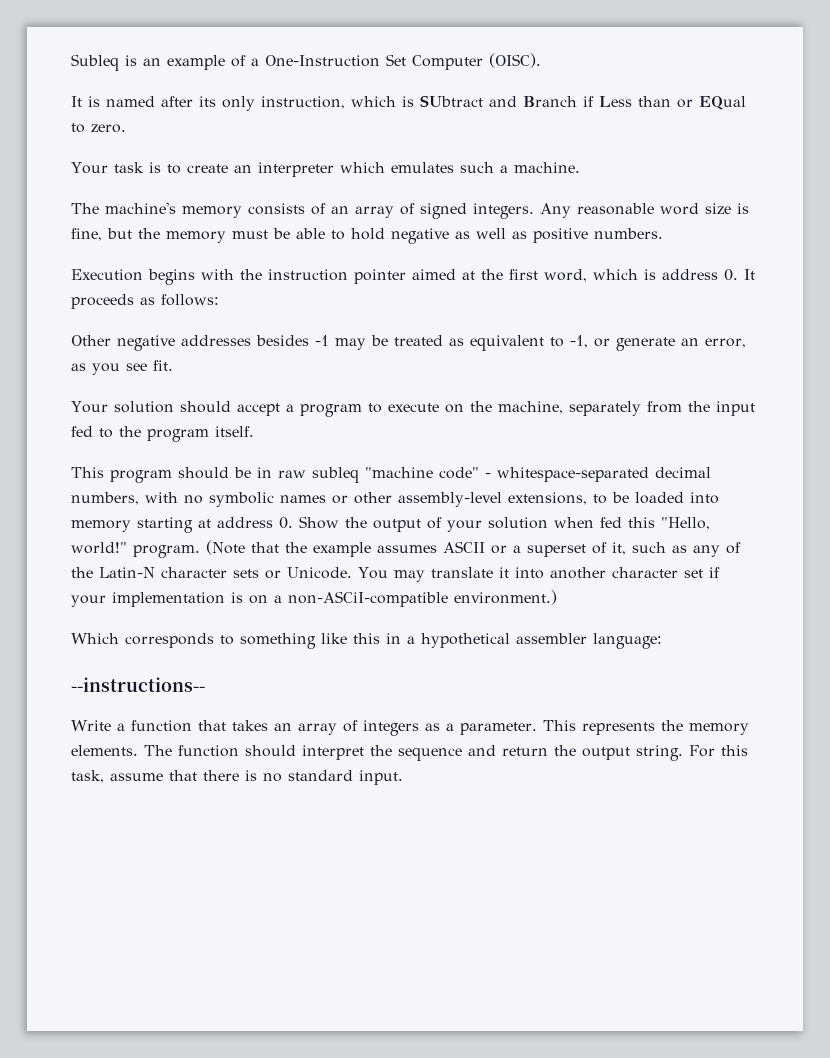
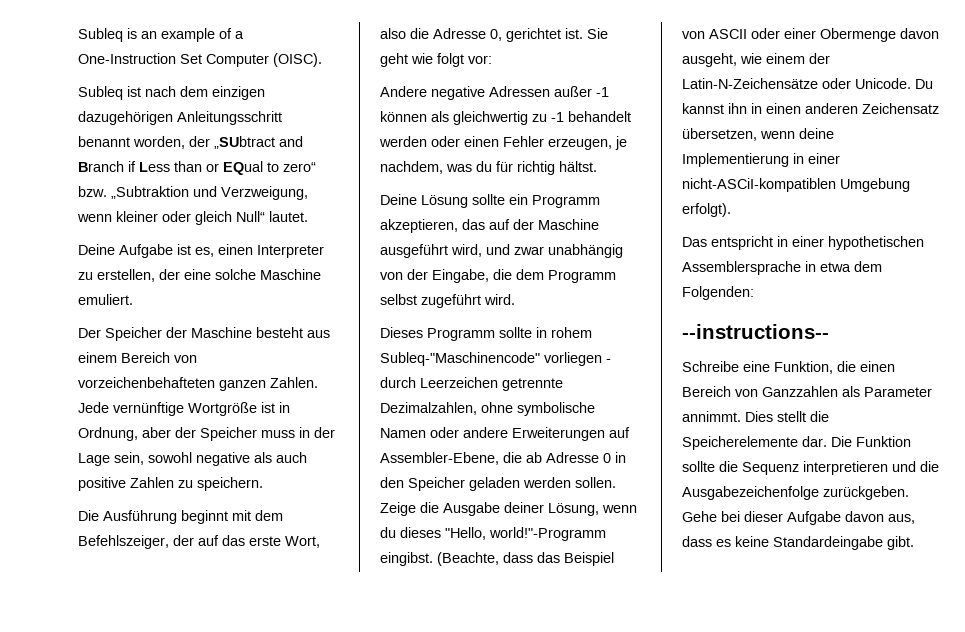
[71,95,483,111] It is named after its only instruction, which is SUbtract -> [78,86,265,100] [78,111,282,125] [78,136,275,149] Subleq ist nach dem einzigen dazugehörigen Anleitungsschritt benannt worden, der „SUbtract
[91,124,126,133] [71,162,580,177] [71,202,749,219] [71,228,663,244] [71,269,755,285] [71,294,219,309] [71,335,746,351] [71,360,173,375] [71,401,755,417] [71,426,254,442] [71,467,711,483] [71,492,719,507] [71,516,710,533] [71,540,741,558] [71,567,720,582] [71,590,557,607] [71,633,662,649] [71,677,205,692] [71,720,749,736] [71,745,748,761] [71,770,403,785] zero. // Your task is to create an interpreter which emulates such a machine. // The machine's memory consists of an array of signed integers. Any reasonable word size is fine, but the memory must be able to hold negative as well as positive numbers. // Execution begins with the instruction pointer aimed at the first word, which is address 0. It proceeds as follows: // Other negative addresses besides -1 may be treated as equivalent to -1, or generate an error, as you see fit. // Your solution should accept a program to execute on the machine, separately from the input fed to the program itself. // This program should be in raw subleq "machine code" - whitespace-separated decimal numbers, with no symbolic names or other assembly-level extensions, to be loaded into memory starting at address 0. Show the output of your solution when fed this "Hello, world!" program. (Note that the example assumes ASCII or a superset of it, such as any of the Latin-N character sets or Unicode. You may translate it into another character set if your implementation is on a non-ASCiI-compatible environment.) // Which corresponds to something like this in a hypothetical assembler language: // --instructions-- // Write a function that takes an array of integers as a parameter. This represents the memory elements. The function should interpret the sequence and return the output string. For this task, assume that there is no standard input. -> [283,162,316,172] [78,186,308,200] [77,211,308,225] [78,244,324,258] [78,269,321,282] [78,294,133,305] [78,327,330,341] [78,352,197,363] [78,377,318,391] [78,402,290,416] [78,427,335,441] [78,452,307,466] [78,477,263,491] [78,510,283,524] [78,535,320,549] [380,28,608,42] [380,53,492,67] [380,86,609,100] [380,111,631,125] [379,136,627,150] [380,161,597,175] [380,194,600,208] [380,219,599,233] [380,244,623,258] [380,269,616,283] [380,294,515,308] [380,327,592,341] [380,352,611,366] [380,377,563,391] [380,402,595,416] [380,427,630,441] [380,452,626,465] [380,477,616,491] [380,502,637,516] [380,527,606,541] [380,552,614,566] [682,28,939,42] [682,53,830,67] [682,78,933,89] [682,103,939,114] [682,128,834,141] [682,153,840,167] [682,178,910,192] [682,203,731,217] [682,236,924,250] [682,261,882,275] [682,286,754,300] [682,324,829,339] [682,361,895,374] [682,386,932,397] [682,411,829,422] [682,436,911,450] [682,461,939,475] [682,486,909,500] [682,511,915,525] [682,536,914,550] zero“ bzw. „Subtraktion und Verzweigung, wenn kleiner oder gleich Null“ lautet. // Deine Aufgabe ist es, einen Interpreter zu erstellen, der eine solche Maschine emuliert. // Der Speicher der Maschine besteht aus einem Bereich von vorzeichenbehafteten ganzen Zahlen. Jede vernünftige Wortgröße ist in Ordnung, aber der Speicher muss in der Lage sein, sowohl negative als auch positive Zahlen zu speichern. // Die Ausführung beginnt mit dem Befehlszeiger, der auf das erste Wort, also die Adresse 0, gerichtet ist. Sie geht wie folgt vor: // Andere negative Adressen außer -1 können als gleichwertig zu -1 behandelt werden oder einen Fehler erzeugen, je nachdem, was du für richtig hältst. // Deine Lösung sollte ein Programm akzeptieren, das auf der Maschine ausgeführt wird, und zwar unabhängig von der Eingabe, die dem Programm selbst zugeführt wird. // Dieses Programm sollte in rohem Subleq-"Maschinencode" vorliegen - durch Leerzeichen getrennte Dezimalzahlen, ohne symbolische Namen oder andere Erweiterungen auf Assembler-Ebene, die ab Adresse 0 in den Speicher geladen werden sollen. Zeige die Ausgabe deiner Lösung, wenn du dieses "Hello, world!"-Programm eingibst. (Beachte, dass das Beispiel von ASCII oder einer Obermenge davon ausgeht, wie einem der Latin-N-Zeichensätze oder Unicode. Du kannst ihn in einen anderen Zeichensatz übersetzen, wenn deine Implementierung in einer nicht-ASCiI-kompatiblen Umgebung erfolgt). // Das entspricht in einer hypothetischen Assemblersprache in etwa dem Folgenden: // --instructions-- // Schreibe eine Funktion, die einen Bereich von Ganzzahlen als Parameter annimmt. Dies stellt die Speicherelemente dar. Die Funktion sollte die Sequenz interpretieren und die Ausgabezeichenfolge zurückgeben. Gehe bei dieser Aufgabe davon aus, dass es keine Standardeingabe gibt.

